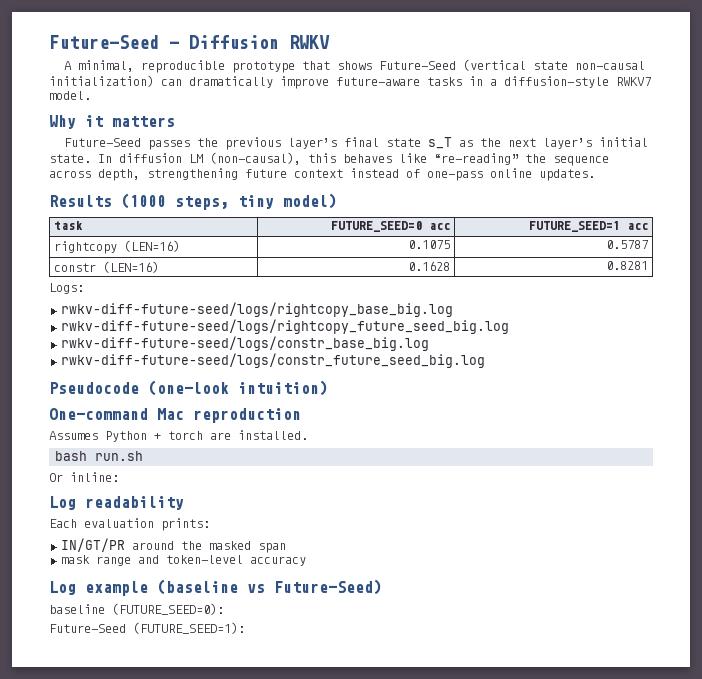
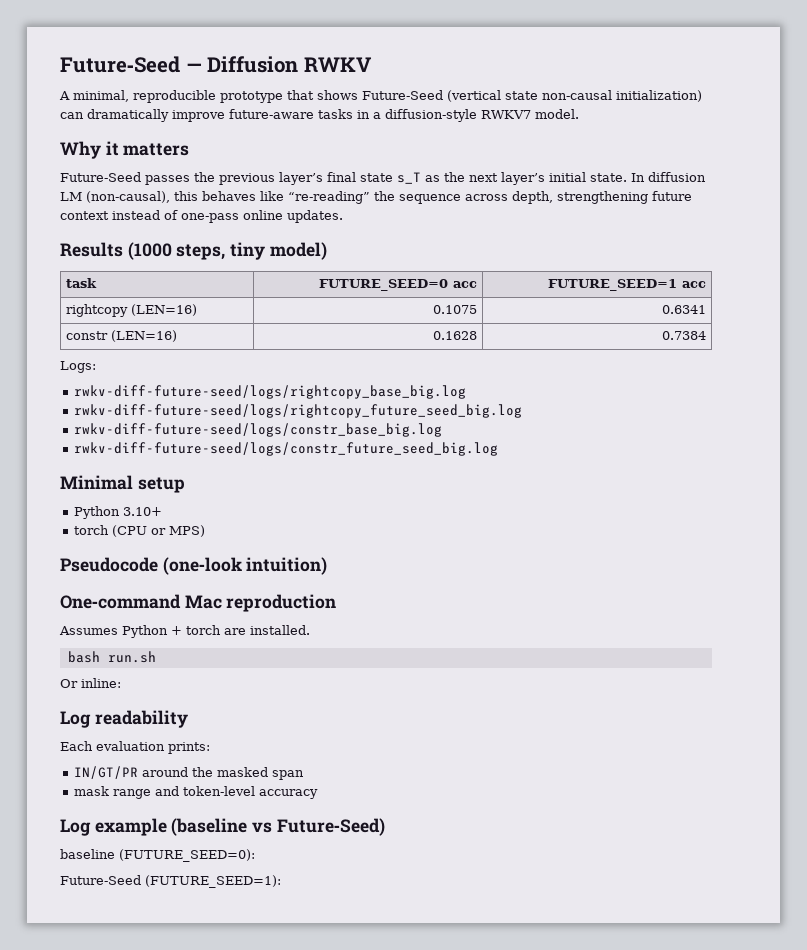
[606,240,649,249] 0.5787 -> [662,305,707,314] 0.6341
[606,261,649,270] 0.8281 -> [662,331,707,340] 0.7384
(485, 360) none -> [60,475,185,493] [74,506,163,519] [74,525,206,537] // Minimal setup // Python 3.10+ // torch (CPU or MPS)

